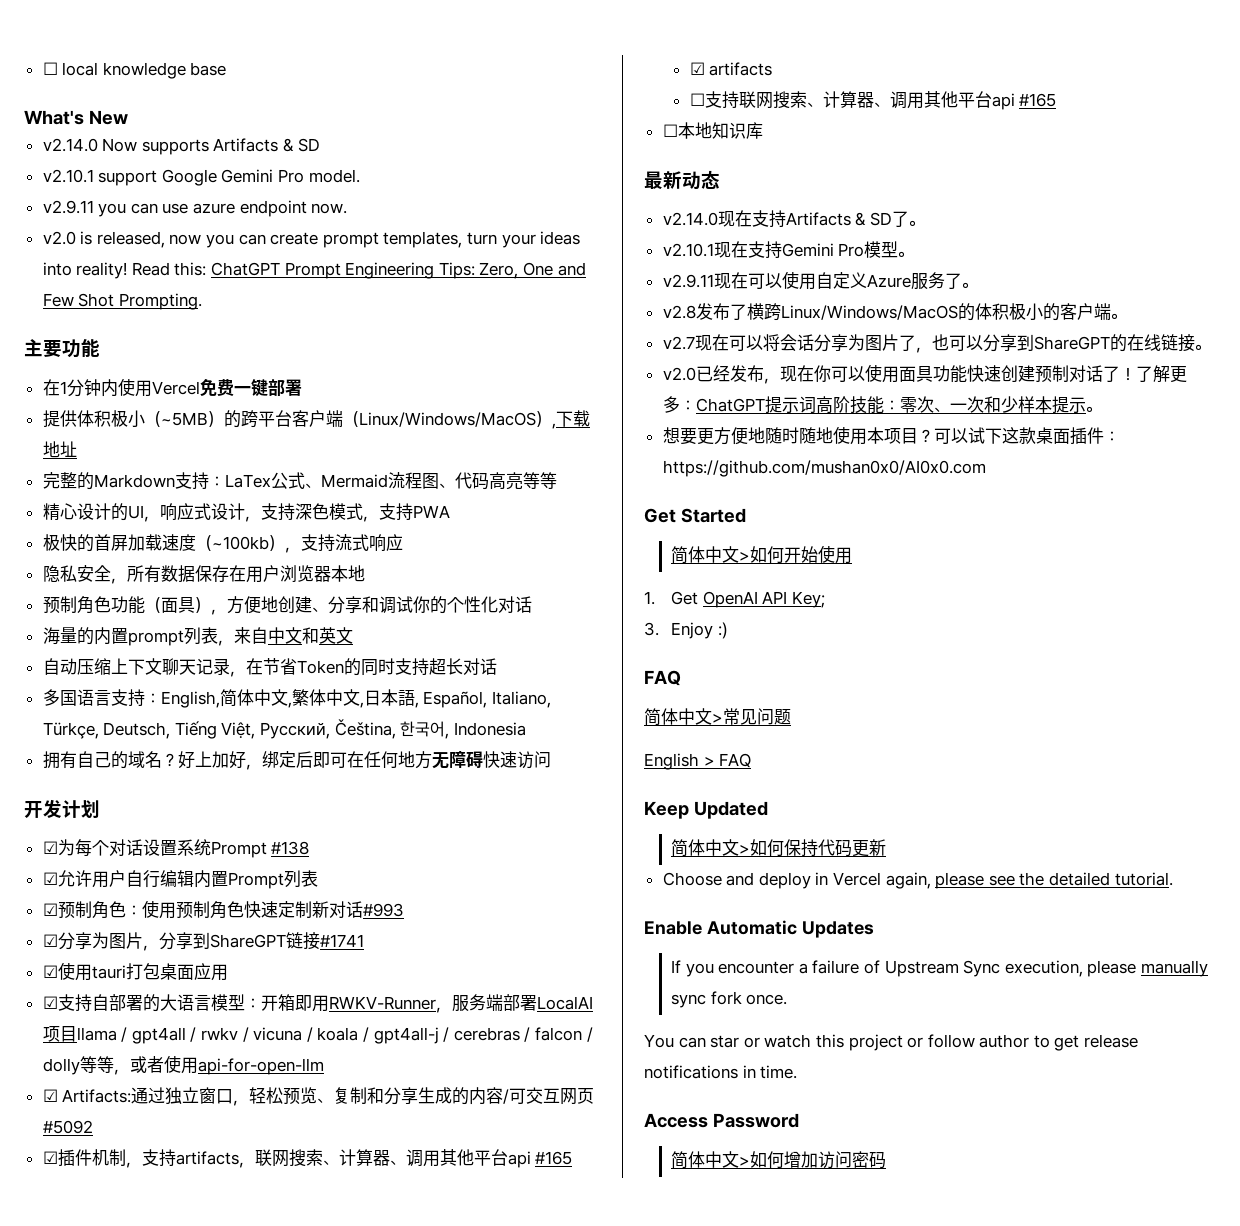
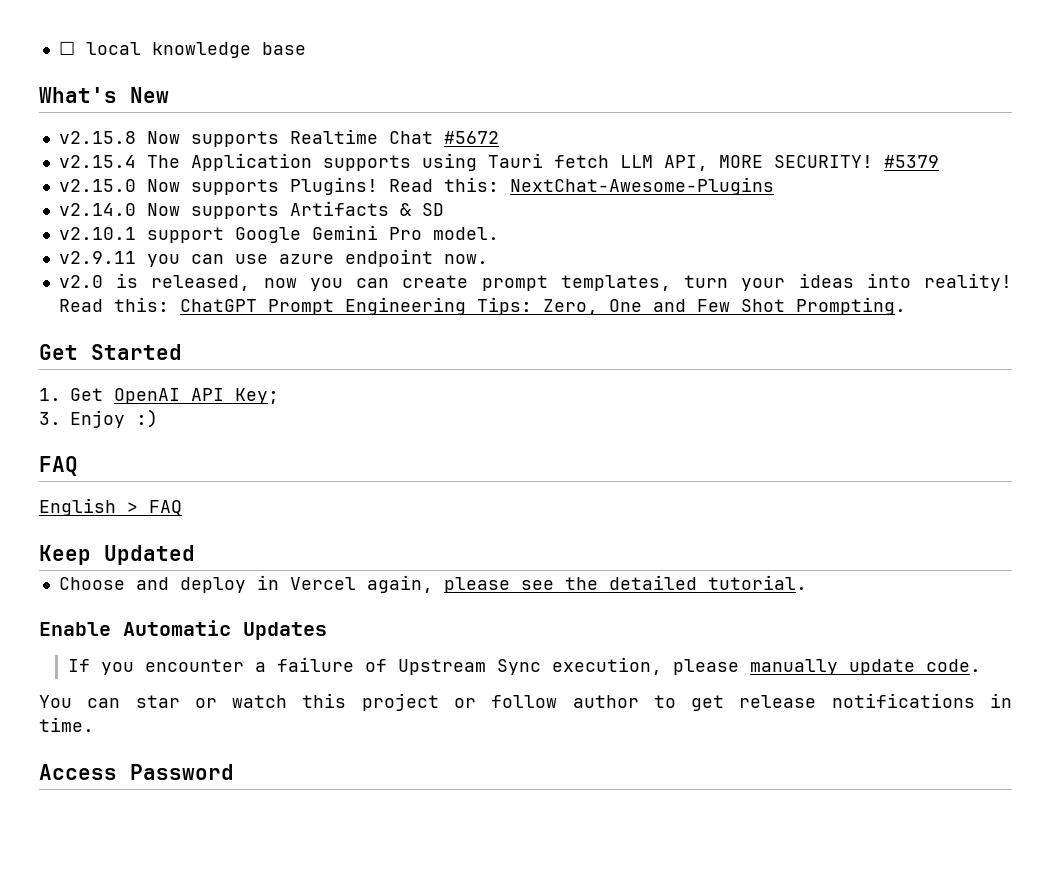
(128, 117) none -> [58,129,499,147] [58,153,939,171] [58,177,774,195] // v2.15.8 Now supports Realtime Chat #5672 // v2.15.4 The Application supports using Tauri fetch LLM API, MORE SECURITY! #5379 // v2.15.0 Now supports Plugins! Read this: NextChat-Awesome-Plugins
[24,339,100,358] [42,378,302,397] [42,410,590,429] [42,441,77,458] [42,472,557,490] [42,503,450,522] [42,534,403,553] [42,565,365,584] [42,596,532,615] [42,627,353,646] [42,658,497,677] [42,689,551,708] [42,719,526,739] [42,751,551,770] [24,799,100,819] [42,839,310,858] [42,870,318,889] [42,900,404,919] [42,932,364,951] [42,962,228,981] [42,994,593,1013] [42,1026,593,1044] [42,1055,324,1075] [42,1087,595,1106] [42,1120,93,1134] [42,1149,573,1168] [689,62,773,76] [689,91,1057,110] [662,122,763,139] [644,170,720,190] [662,210,925,228] [662,241,915,259] [662,271,978,290] [662,303,1127,321] [662,334,1211,353] [662,364,1187,384] [662,396,1102,414] [662,426,1120,445] [662,460,986,477] [644,508,746,523] [671,545,853,564] 主要功能 // 在1分钟内使用Vercel免费一键部署 // 提供体积极小（~5MB）的跨平台客户端（Linux/Windows/MacOS）,下载地址 // 完整的Markdown支持：LaTex公式、Mermaid流程图、代码高亮等等 // 精心设计的UI，响应式设计，支持深色模式，支持PWA // 极快的首屏加载速度（~100kb），支持流式响应 // 隐私安全，所有数据保存在用户浏览器本地 // 预制角色功能（面具），方便地创建、分享和调试你的个性化对话 // 海量的内置prompt列表，来自中文和英文 // 自动压缩上下文聊天记录，在节省Token的同时支持超长对话 // 多国语言支持：English,简体中文,繁体中文,日本語, Español, Italiano, Türkçe, Deutsch, Tiếng Việt, Русский, Čeština, 한국어, Indonesia // 拥有自己的域名？好上加好，绑定后即可在任何地方无障碍快速访问 // 开发计划 // ☑为每个对话设置系统Prompt #138 // ☑允许用户自行编辑内置Prompt列表 // ☑预制角色：使用预制角色快速定制新对话#993 // ☑分享为图片，分享到ShareGPT链接#1741 // ☑使用tauri打包桌面应用 // ☑支持自部署的大语言模型：开箱即用RWKV-Runner，服务端部署LocalAI项目llama / gpt4all / rwkv / vicuna / koala / gpt4all-j / cerebras / falcon / dolly等等，或者使用api-for-open-llm // ☑ Artifacts:通过独立窗口，轻松预览、复制和分享生成的内容/可交互网页#5092 // ☑插件机制，支持artifacts，联网搜索、计算器、调用其他平台api #165 // ☑ artifacts // ☐支持联网搜索、计算器、调用其他平台api #165 // ☐本地知识库 // 最新动态 // v2.14.0现在支持Artifacts & SD了。 // v2.10.1现在支持Gemini Pro模型。 // v2.9.11现在可以使用自定义Azure服务了。 // v2.8发布了横跨Linux/Windows/MacOS的体积极小的客户端。 // v2.7现在可以将会话分享为图片了，也可以分享到ShareGPT的在线链接。 // v2.0已经发布，现在你可以使用面具功能快速创建预制对话了！了解更多：ChatGPT提示词高阶技能：零次、一次和少样本提示。 // 想要更方便地随时随地使用本项目？可以试下这款桌面插件：https://github.com/mushan0x0/AI0x0.com // Get Started // 简体中文>如何开始使用 -> [39,344,182,360] Get Started
[644,708,791,726] // 简体中文>常见问题 -> (78, 466) none
[671,839,887,857] // 简体中文>如何保持代码更新 -> (195, 555) none
[671,991,788,1008] sync fork once. -> [848,659,981,675] update code.
[671,1151,887,1169] // 简体中文>如何增加访问密码 -> (234, 772) none

